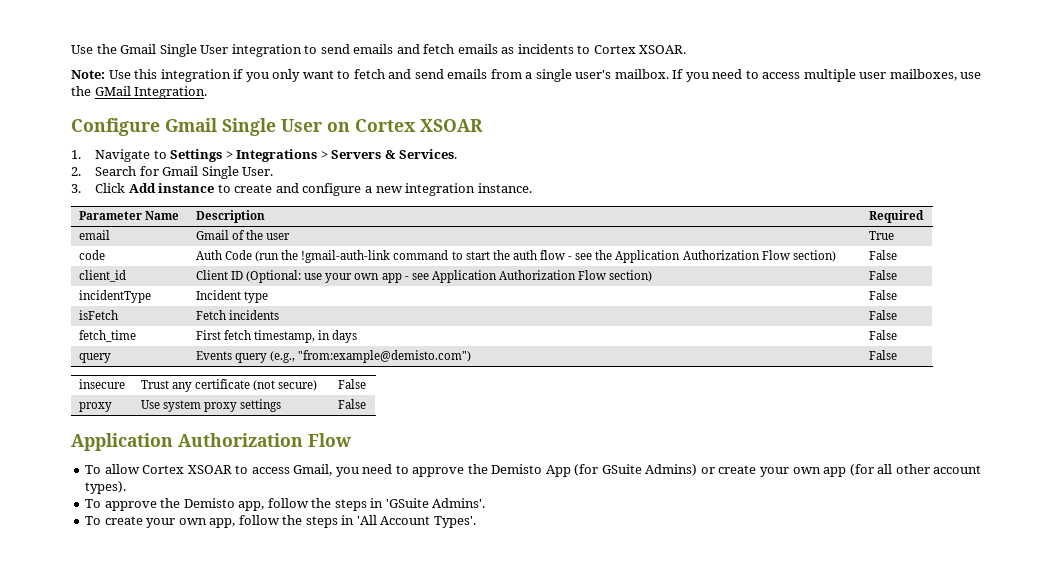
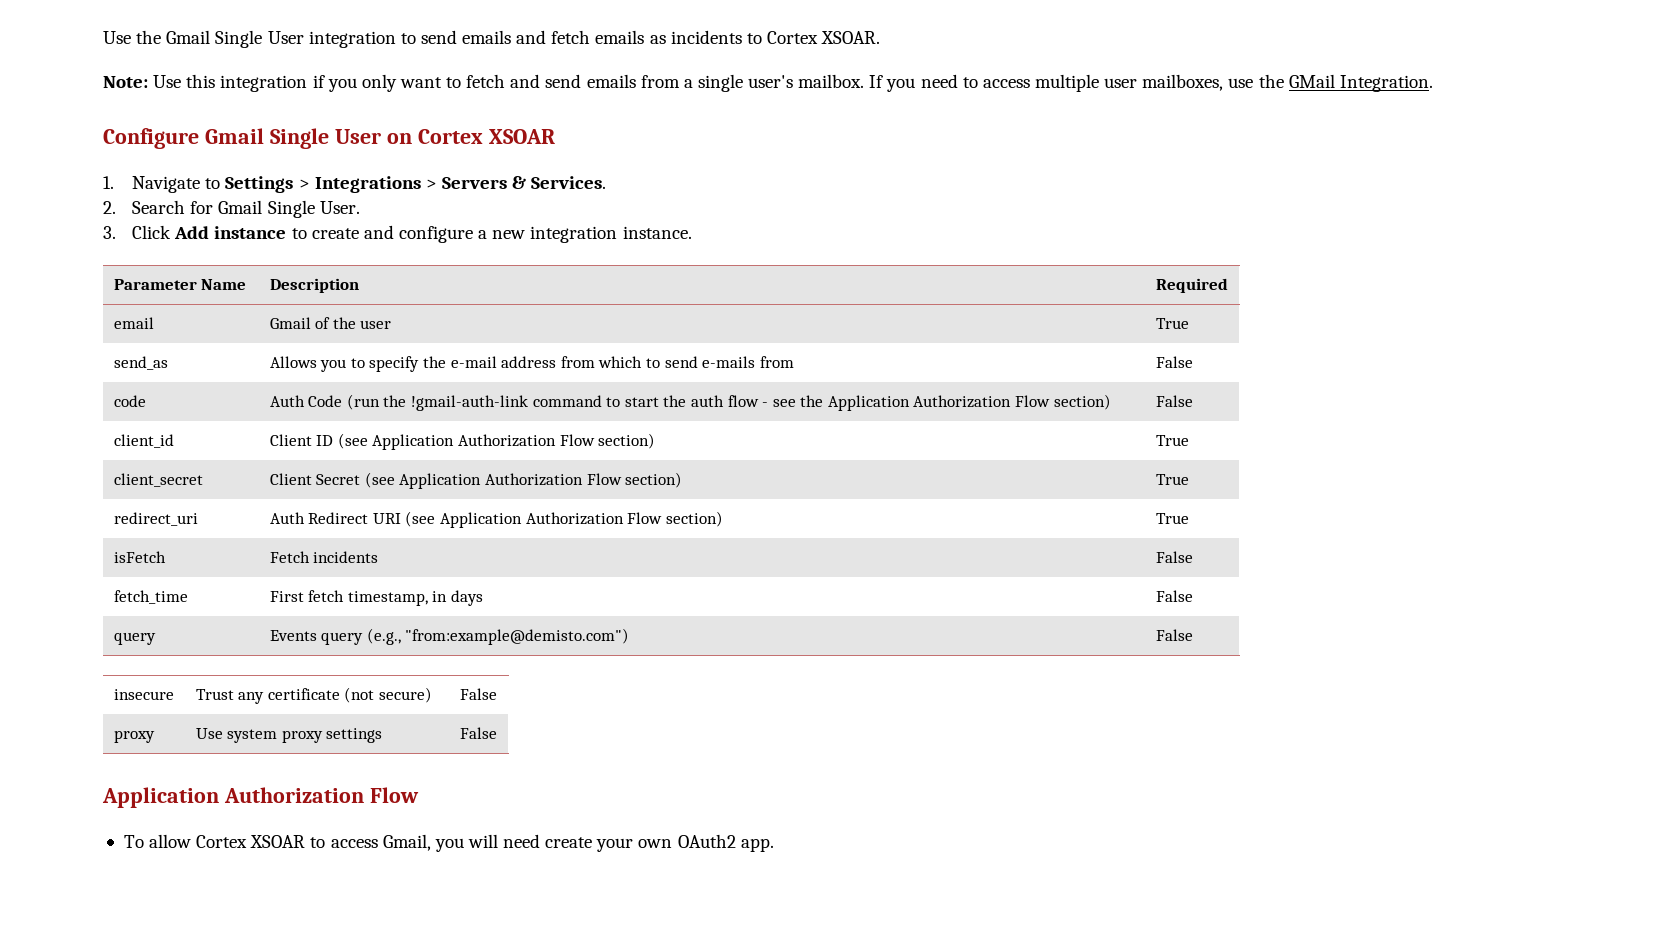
(894, 235) none -> [113,356,168,370] [269,356,794,372] [1155,356,1193,368] // send_as | Allows you to specify the e-mail address from which to send e-mails from | False
[246,270,653,283] [868,270,897,280] [78,290,151,303] [195,290,269,303] [868,290,897,300] (Optional: use your own app - see Application Authorization Flow section) | False // incidentType | Incident type | False -> [337,433,656,450] [1155,435,1189,446] [113,473,203,487] [269,472,683,489] [1155,474,1189,485] [113,512,198,526] [269,511,723,528] [1155,513,1189,524] (see Application Authorization Flow section) | True // client_secret | Client Secret (see Application Authorization Flow section) | True // redirect_uri | Auth Redirect URI (see Application Authorization Flow section) | True
[362,464,982,477] [85,481,127,494] [85,498,486,511] [85,515,476,528] need to approve the Demisto App (for GSuite Admins) or create your own app (for all other account types). // To approve the Demisto app, follow the steps in 'GSuite Admins'. // To create your own app, follow the steps in 'All Account Types'. -> [467,834,774,852] will need create your own OAuth2 app.

